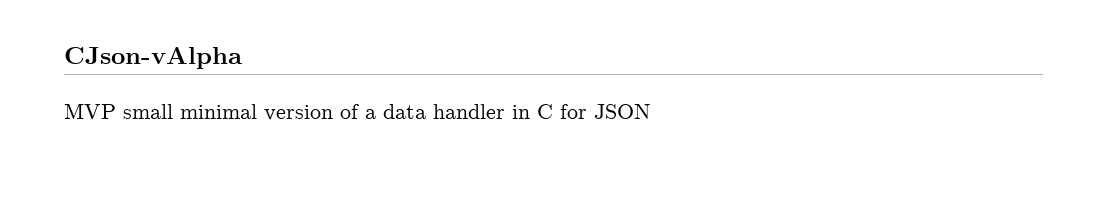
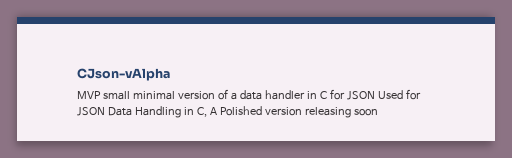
(651, 111) none -> [377,89,421,100] [77,106,378,118] Used for JSON Data Handling in C, A Polished version releasing soon

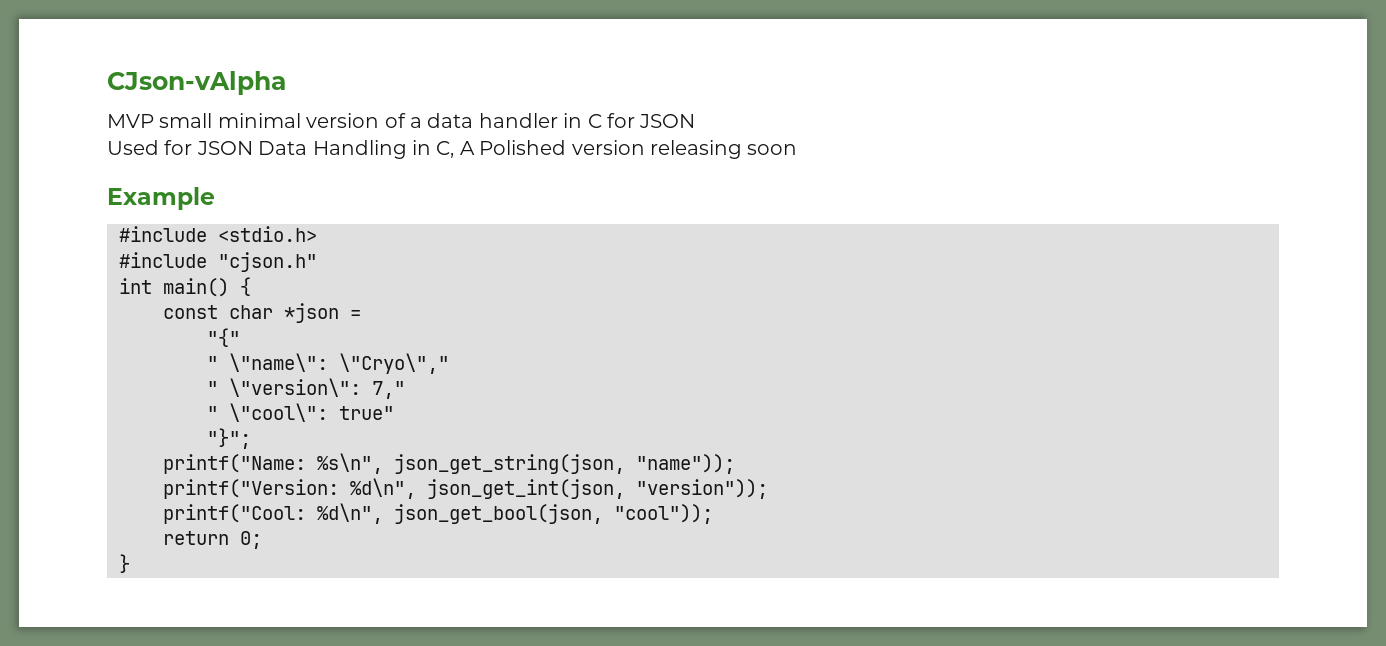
(375, 95) none -> (696, 121) //
(378, 112) none -> [107,187,215,210] [119,226,317,242] [119,252,317,272] [119,277,251,297] [163,303,361,323] [207,328,240,347] [207,353,449,374] [207,378,405,399] [207,403,394,422] [207,428,251,449] [163,453,735,474] [163,478,768,499] [163,503,713,524] [163,531,262,549] [119,554,130,573] // Example // #include <stdio.h> // #include "cjson.h" // int main() { // const char *json = // "{" // " \"name\": \"Cryo\"," // " \"version\": 7," // " \"cool\": true" // "}"; // printf("Name: %s\n", json_get_string(json, "name")); // printf("Version: %d\n", json_get_int(json, "version")); // printf("Cool: %d\n", json_get_bool(json, "cool")); // return 0; // }

